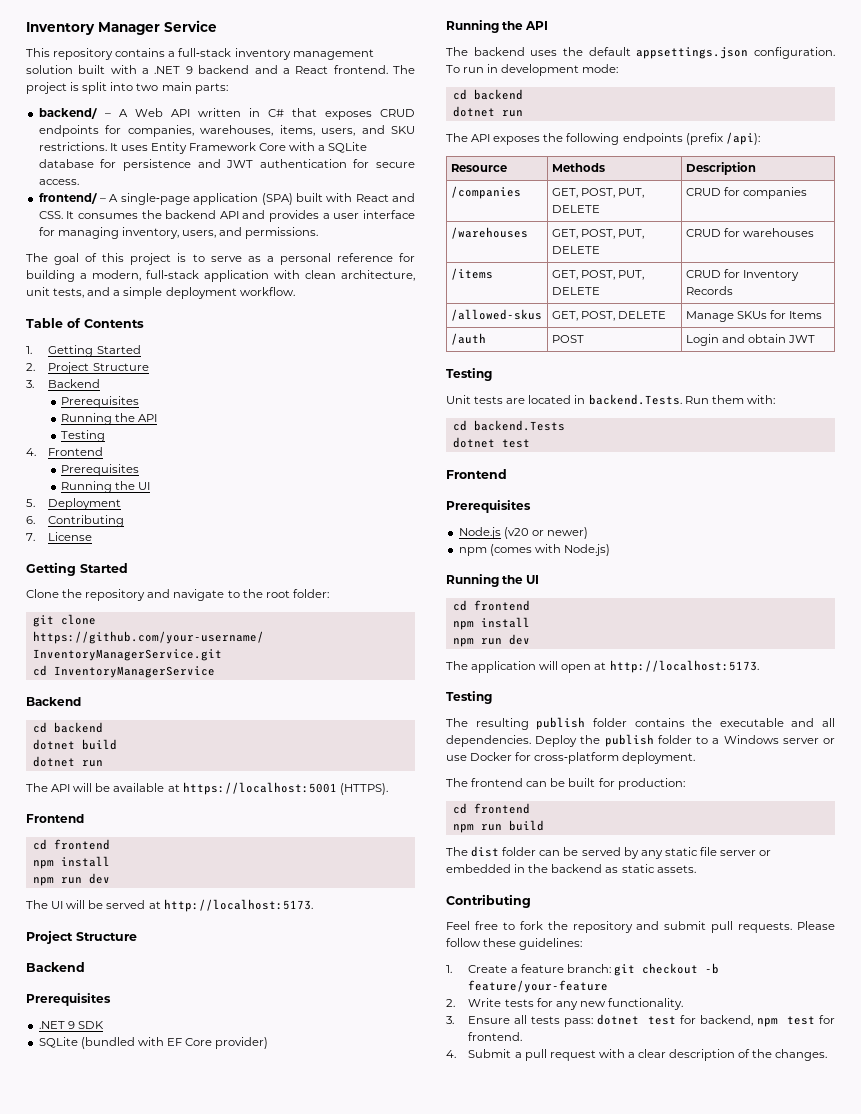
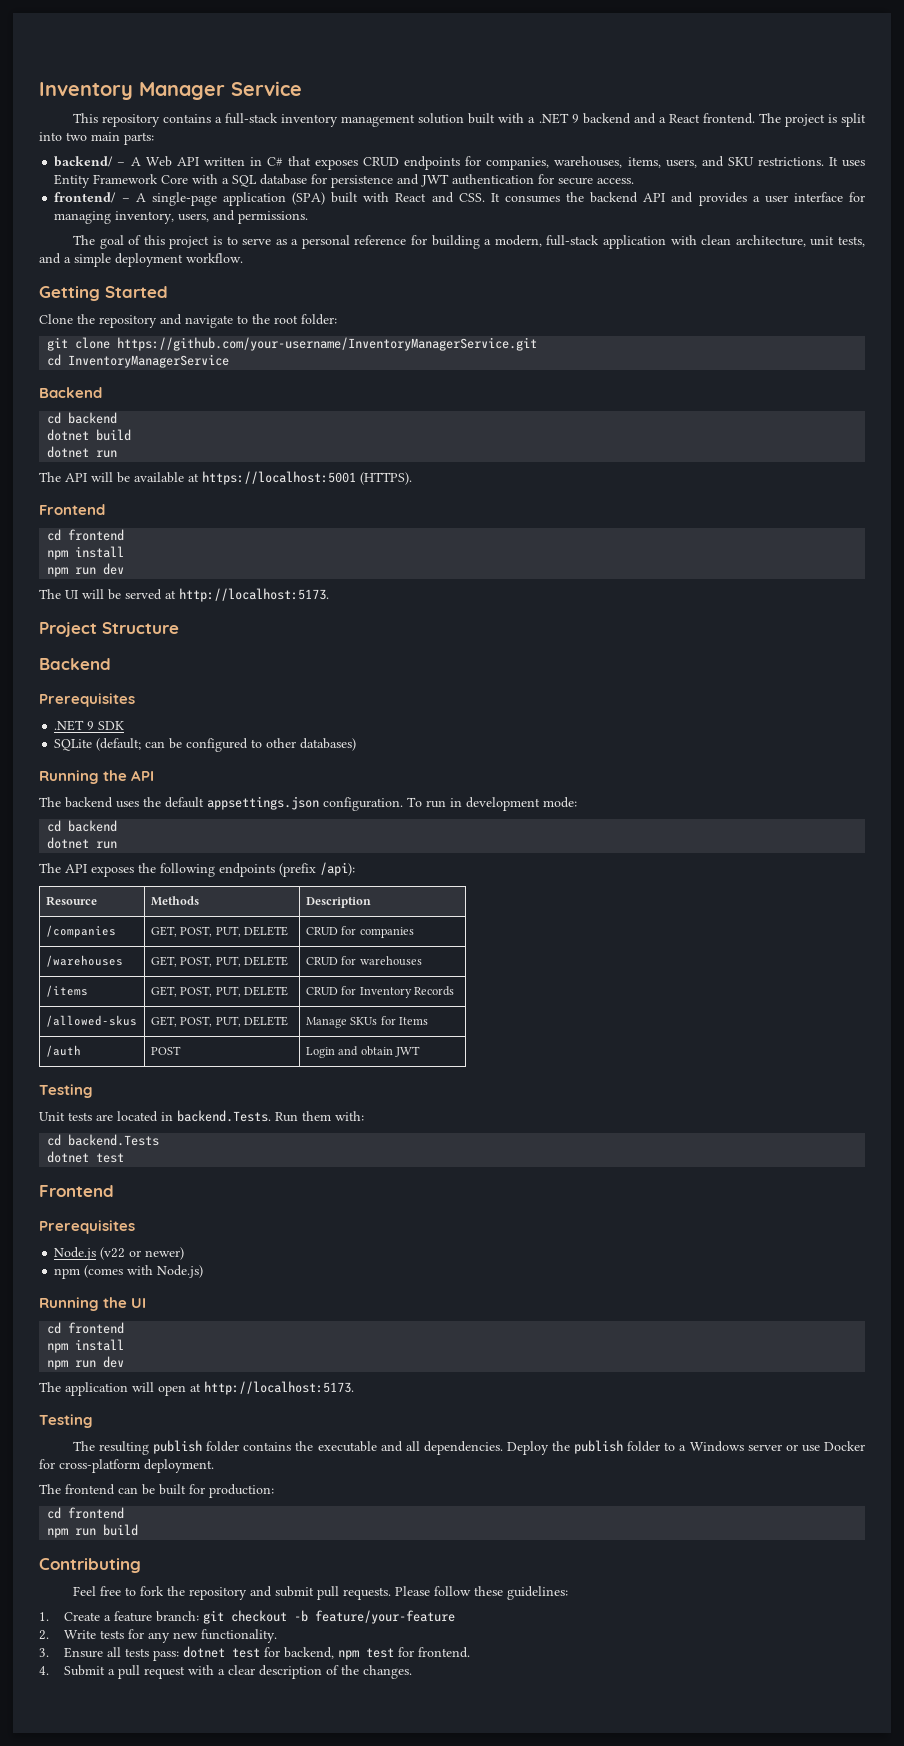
[328,142,368,153] SQLite -> [232,175,258,187] SQL
[26,318,144,328] [26,345,141,357] [26,362,149,374] [26,379,101,388] [61,396,140,408] [61,413,158,425] [61,430,106,442] [26,447,104,456] [61,464,140,476] [61,481,151,493] [26,498,122,510] [26,515,125,527] [26,532,93,541] // Table of Contents // 1. Getting Started // 2. Project Structure // 3. Backend // Prerequisites // Running the API // Testing // 4. Frontend // Prerequisites // Running the UI // 5. Deployment // 6. Contributing // 7. License -> (243, 258) none
[80,1037,269,1049] (bundled with EF Core provider) -> [96,738,357,752] (default; can be configured to other databases)
(615, 316) none -> [215,1016,241,1027] PUT,
[503,527,529,539] (v20 -> [100,1247,126,1260] (v22
[446,846,772,859] [446,864,696,873] // The dist folder can be served by any static file server or embedded in the backend as static assets. -> (139, 1530) none

